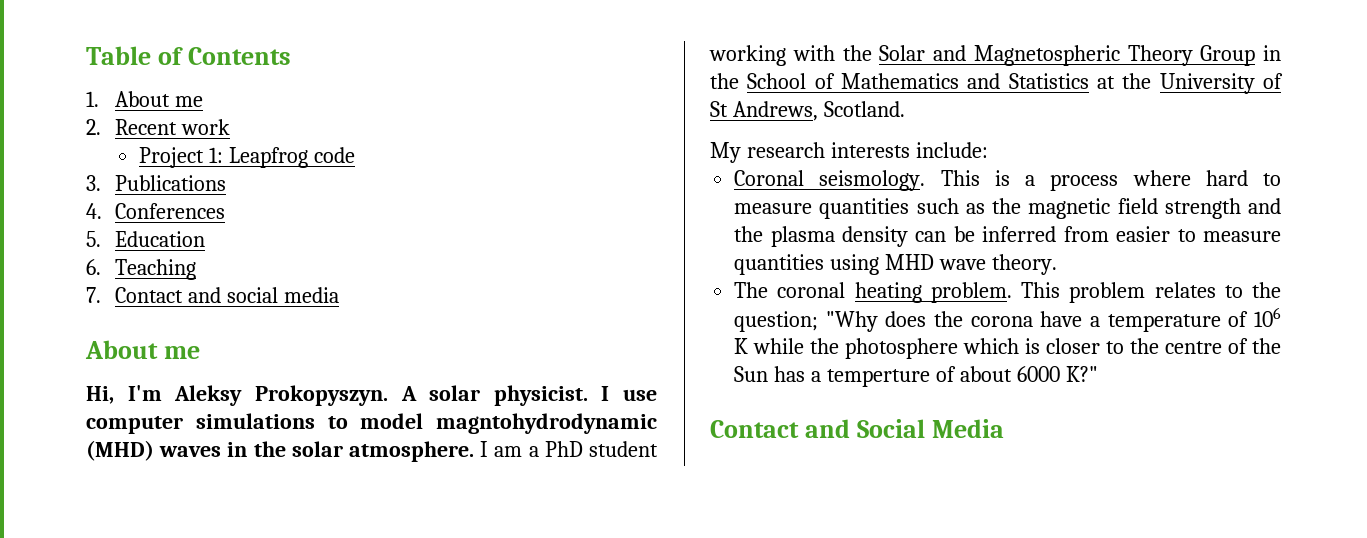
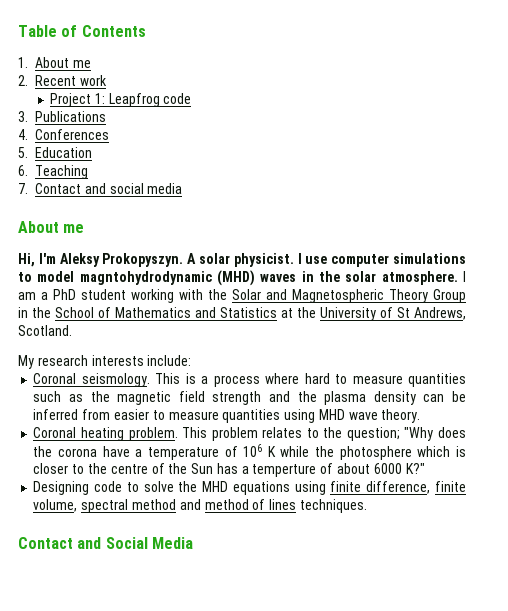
[734,282,846,298] The coronal -> [33,427,77,438] Coronal
(1098, 374) none -> [33,481,466,495] [33,499,367,513] // Designing code to solve the MHD equations using finite difference, finite volume, spectral method and method of lines techniques.

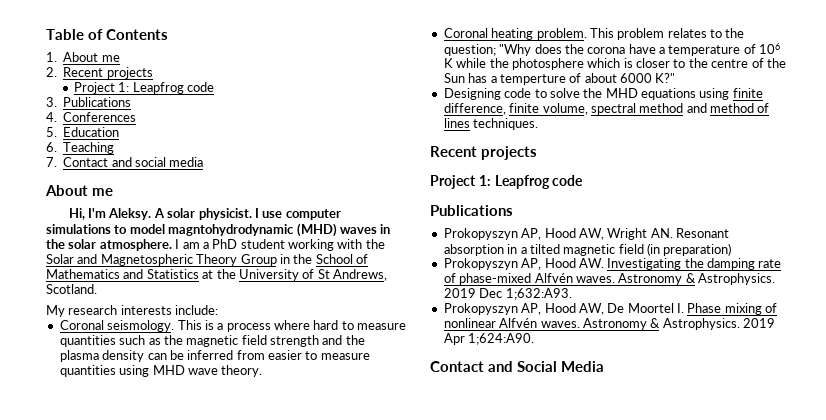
[79,75,107,86] work -> [106,67,153,79] projects
[59,253,184,267] Aleksy Prokopyszyn. -> [108,208,152,220] Aleksy.
(367, 506) none -> [430,146,537,160] [430,175,584,189] [430,205,513,216] [443,228,729,240] [443,243,732,256] [443,258,782,270] [443,273,775,285] [443,288,572,300] [443,303,778,315] [443,318,775,330] [443,333,535,345] // Recent projects // Project 1: Leapfrog code // Publications // Prokopyszyn AP, Hood AW, Wright AN. Resonant absorption in a tilted magnetic field (in preparation) // Prokopyszyn AP, Hood AW. Investigating the damping rate of phase-mixed Alfvén waves. Astronomy & Astrophysics. 2019 Dec 1;632:A93. // Prokopyszyn AP, Hood AW, De Moortel I. Phase mixing of nonlinear Alfvén waves. Astronomy & Astrophysics. 2019 Apr 1;624:A90.

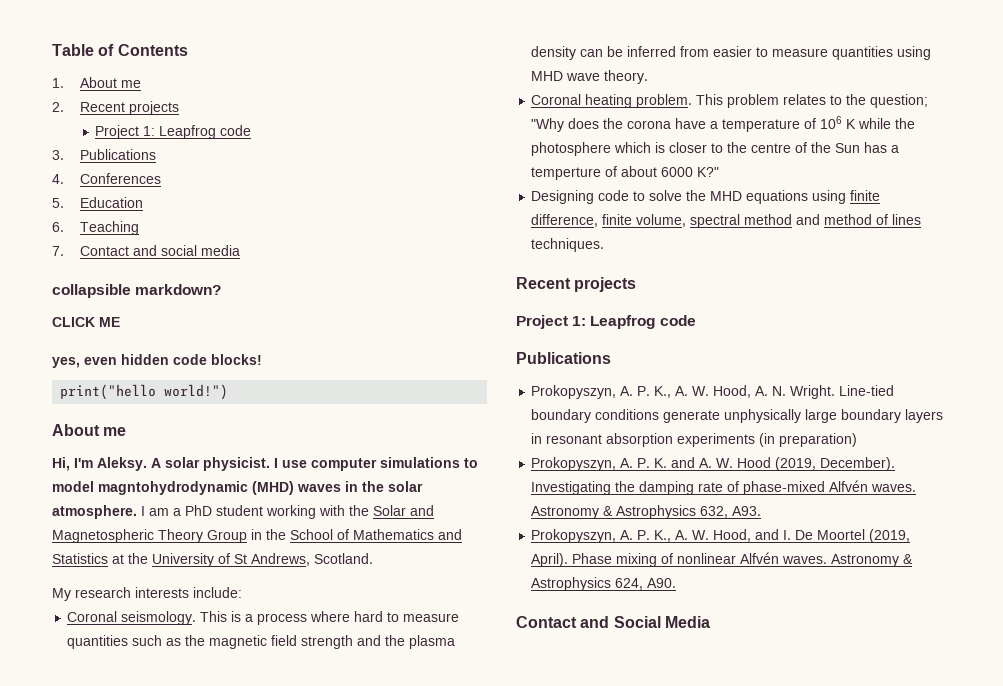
(204, 162) none -> [52,284,222,298] [52,317,120,327] [52,354,262,368] [60,384,229,400] // collapsible markdown? // CLICK ME // yes, even hidden code blocks! // print("hello world!")
[443,228,729,240] [443,243,732,256] [443,258,604,270] Prokopyszyn AP, Hood AW, Wright AN. Resonant absorption in a tilted magnetic field (in preparation) // Prokopyszyn AP, Hood AW. -> [531,385,895,399] [531,409,944,423] [531,433,858,447] [531,457,896,471] Prokopyszyn, A. P. K., A. W. Hood, A. N. Wright. Line-tied boundary conditions generate unphysically large boundary layers in resonant absorption experiments (in preparation) // Prokopyszyn, A. P. K. and A. W. Hood (2019, December).
[698,273,775,285] [443,288,572,300] [443,303,684,315] Astrophysics. 2019 Dec 1;632:A93. // Prokopyszyn AP, Hood AW, De Moortel I. -> [616,505,762,519] [531,529,911,543] [531,553,569,567] Astrophysics 632, A93. // Prokopyszyn, A. P. K., A. W. Hood, and I. De Moortel (2019, April).
[662,318,775,330] [443,333,535,345] Astrophysics. 2019 Apr 1;624:A90. -> [531,577,677,591] Astrophysics 624, A90.

